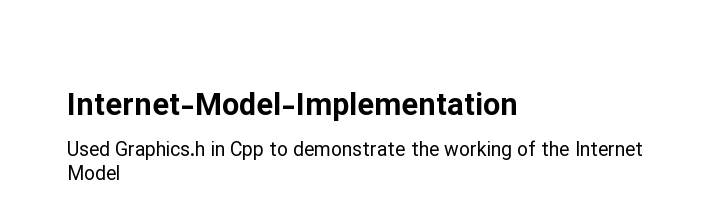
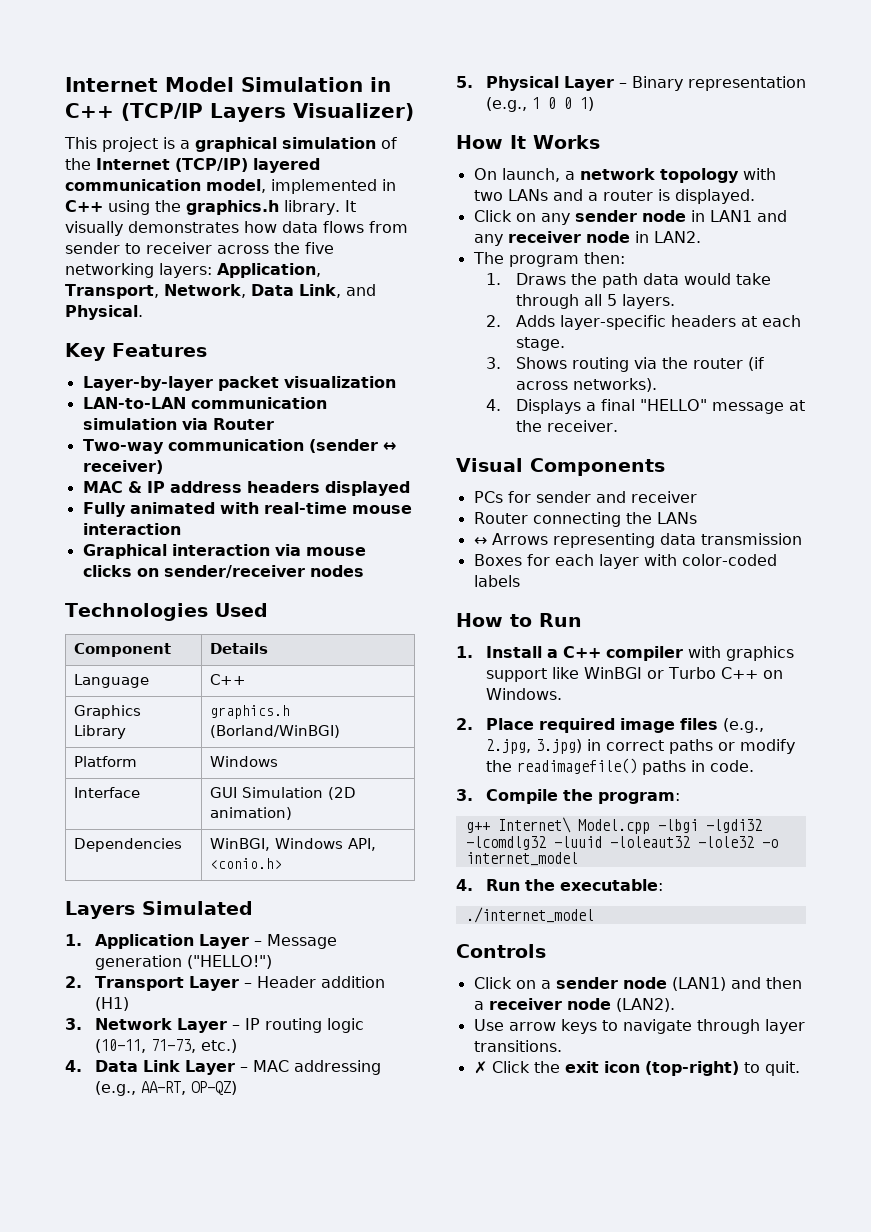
[67,92,518,121] [67,140,643,160] [67,165,120,180] Internet-Model-Implementation // Used Graphics.h in Cpp to demonstrate the working of the Internet Model -> [65,77,391,92] [65,103,414,122] [64,137,397,152] [65,158,320,173] [65,179,396,194] [65,200,356,215] [65,221,408,236] [65,242,334,254] [65,263,321,278] [65,284,376,299] [65,305,143,320] [65,343,207,361] [82,376,396,391] [82,397,327,409] [82,418,274,430] [82,439,396,454] [82,460,163,474] [82,481,410,496] [82,502,412,517] [82,523,181,535] [82,544,366,559] [82,565,364,578] [65,603,268,621] [74,643,172,657] [210,643,269,654] [74,674,150,688] [210,674,247,685] [74,705,142,719] [74,725,127,739] [210,705,291,719] [210,725,341,738] [74,756,138,767] [210,756,279,767] [74,787,141,798] [210,787,357,800] [210,807,293,820] [74,838,183,852] [210,838,377,851] [210,858,283,869] [65,901,253,919] [65,934,337,949] [94,955,272,970] [65,976,385,991] [94,997,129,1011] [65,1018,364,1033] [94,1039,237,1053] [65,1060,381,1075] [94,1081,237,1096] [456,76,806,91] [485,97,594,112] [456,135,600,149] [473,168,776,183] [473,189,755,204] [473,210,787,225] [473,231,701,246] [472,252,625,267] [485,273,771,288] [515,294,675,309] [485,315,801,330] [515,337,565,351] [485,357,764,372] [515,378,657,392] [485,399,805,414] [515,420,618,432] [456,458,665,476] [473,491,697,503] [473,512,697,527] [473,533,802,548] [473,554,777,569] [473,575,520,587] [456,613,582,627] [456,646,794,661] [485,667,783,682] [485,688,562,700] [456,718,764,733] [485,739,795,754] [485,758,754,775] [456,789,680,804] [465,817,762,834] [465,836,778,850] [465,852,578,866] [456,879,663,891] [465,907,594,923] [456,944,546,958] [473,977,802,991] [473,998,675,1012] [473,1019,805,1034] [473,1040,562,1052] [473,1061,800,1076] Internet Model Simulation in C++ (TCP/IP Layers Visualizer) // This project is a graphical simulation of the Internet (TCP/IP) layered communication model, implemented in C++ using the graphics.h library. It visually demonstrates how data flows from sender to receiver across the five networking layers: Application, Transport, Network, Data Link, and Physical. // Key Features // Layer-by-layer packet visualization // LAN-to-LAN communication simulation via Router // Two-way communication (sender ↔ receiver) // MAC & IP address headers displayed // Fully animated with real-time mouse interaction // Graphical interaction via mouse clicks on sender/receiver nodes // Technologies Used // Component | Details // Language | C++ // Graphics Library | graphics.h (Borland/WinBGI) // Platform | Windows // Interface | GUI Simulation (2D animation) // Dependencies | WinBGI, Windows API, <conio.h> // Layers Simulated // 1. Application Layer – Message generation ("HELLO!") // 2. Transport Layer – Header addition (H1) // 3. Network Layer – IP routing logic (10-11, 71-73, etc.) // 4. Data Link Layer – MAC addressing (e.g., AA-RT, OP-QZ) // 5. Physical Layer – Binary representation (e.g., 1 0 0 1) // How It Works // On launch, a network topology with two LANs and a router is displayed. // Click on any sender node in LAN1 and any receiver node in LAN2. // The program then: // 1. Draws the path data would take through all 5 layers. // 2. Adds layer-specific headers at each stage. // 3. Shows routing via the router (if across networks). // 4. Displays a final "HELLO" message at the receiver. // Visual Components // PCs for sender and receiver // Router connecting the LANs // ↔ Arrows representing data transmission // Boxes for each layer with color-coded labels // How to Run // 1. Install a C++ compiler with graphics support like WinBGI or Turbo C++ on Windows. // 2. Place required image files (e.g., 2.jpg, 3.jpg) in correct paths or modify the readimagefile() paths in code. // 3. Compile the program: // g++ Internet\ Model.cpp -lbgi -lgdi32 -lcomdlg32 -luuid -loleaut32 -lole32 -o internet_model // 4. Run the executable: // ./internet_model // Controls // Click on a sender node (LAN1) and then a receiver node (LAN2). // Use arrow keys to navigate through layer transitions. // ✗ Click the exit icon (top-right) to quit.

